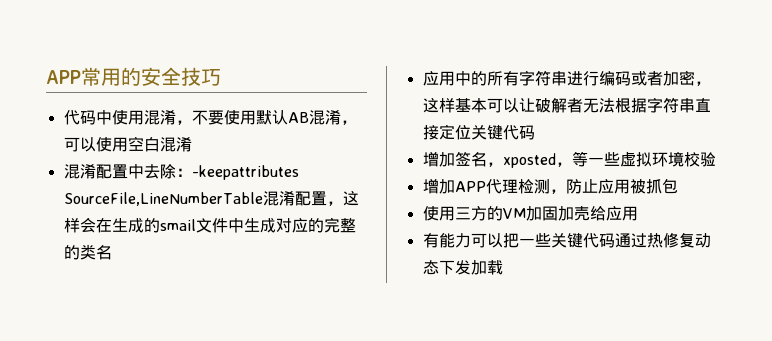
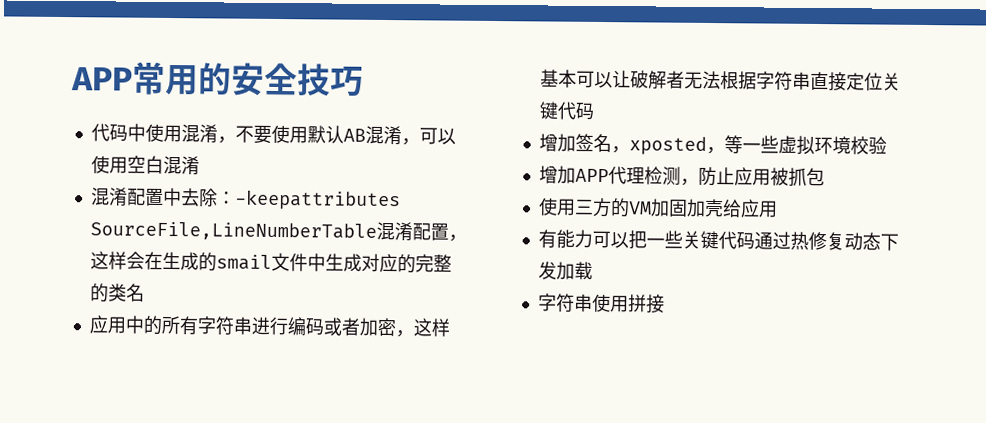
(503, 267) none -> [537,293,665,314] // 字符串使用拼接

